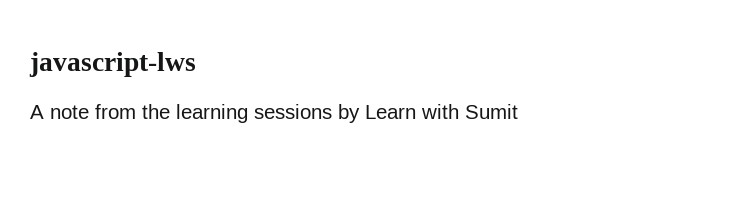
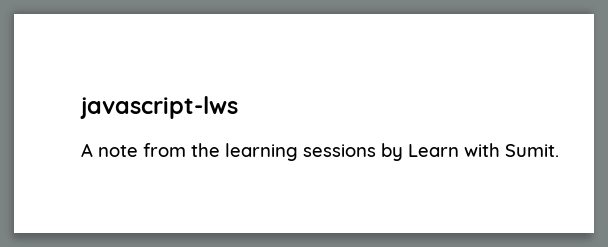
[465,104,518,119] Sumit -> [505,144,559,157] Sumit.

